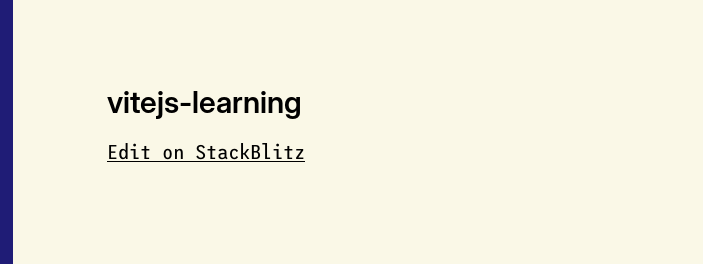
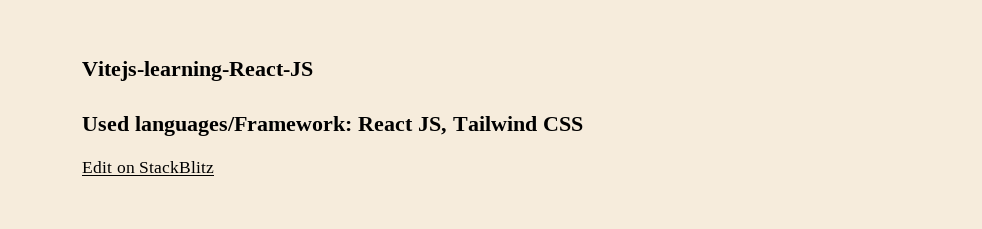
[107,91,302,120] vitejs-learning -> [82,61,313,81] [82,116,583,136] Vitejs-learning-React-JS // Used languages/Framework: React JS, Tailwind CSS

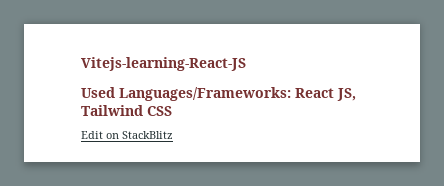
[135,116,352,136] languages/Framework: -> [119,87,291,101] Languages/Frameworks:

